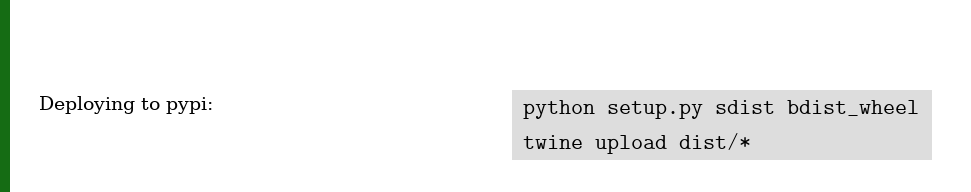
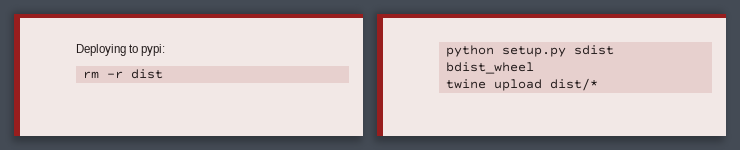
(213, 105) none -> [82,69,163,79] // rm -r dist

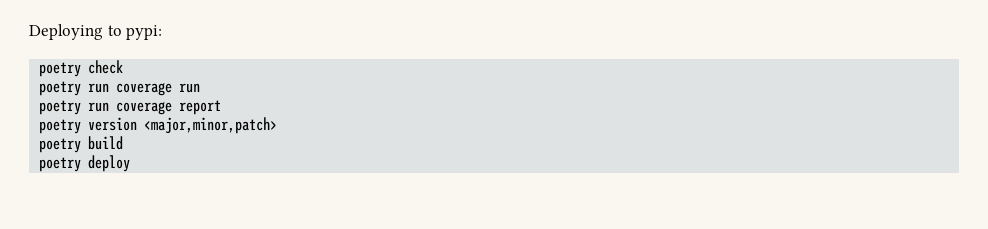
[82,69,163,79] [445,45,614,57] [445,62,534,74] [445,78,598,91] rm -r dist // python setup.py sdist bdist_wheel // twine upload dist/* -> [39,60,124,77] [39,81,201,96] [39,100,222,115] [39,117,278,134] [39,136,124,153] [39,155,131,172] poetry check // poetry run coverage run // poetry run coverage report // poetry version <major,minor,patch> // poetry build // poetry deploy

